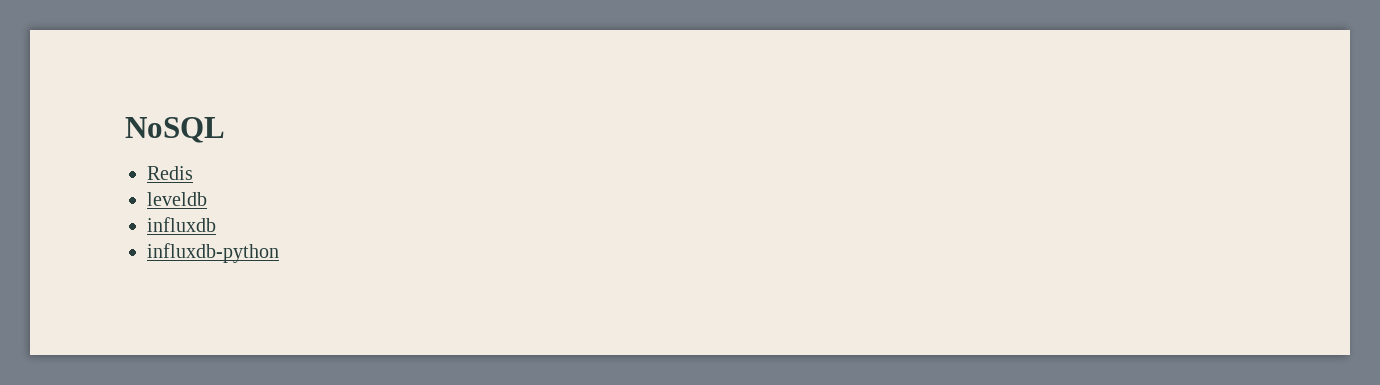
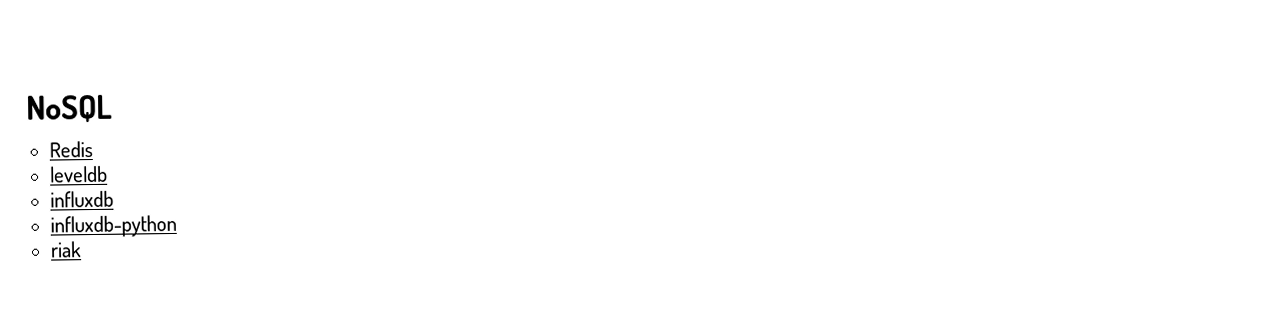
(279, 253) none -> [49,241,82,258] // riak

